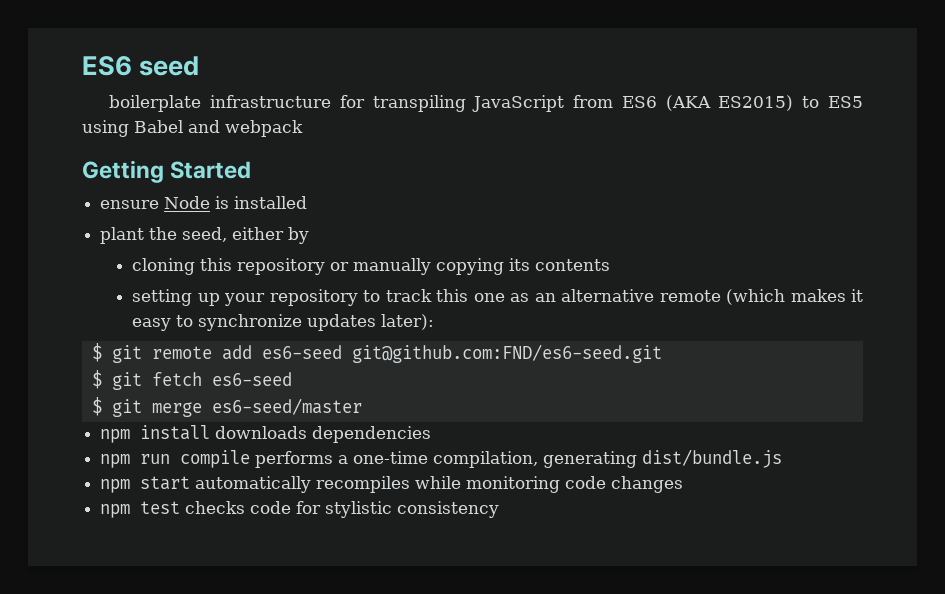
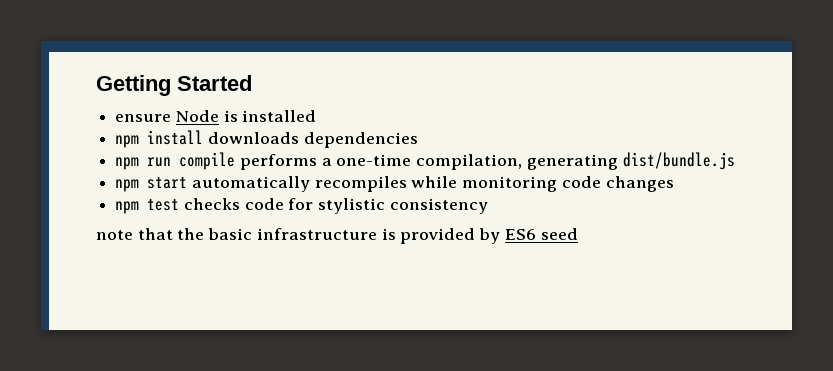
[82,56,200,76] [109,95,863,112] [82,120,303,137] ES6 seed // boilerplate infrastructure for transpiling JavaScript from ES6 (AKA ES2015) to ES5 using Babel and webpack // -> (96, 85) none
[100,227,310,244] [132,258,611,275] [132,289,863,306] [132,314,435,331] [91,343,662,363] [91,370,292,390] [91,397,362,417] // plant the seed, either by // cloning this repository or manually copying its contents // setting up your repository to track this one as an alternative remote (which makes it easy to synchronize updates later): // $ git remote add es6-seed git@github.com:FND/es6-seed.git // $ git fetch es6-seed // $ git merge es6-seed/master -> (317, 116) none
(500, 509) none -> [96,228,578,244] // note that the basic infrastructure is provided by ES6 seed

